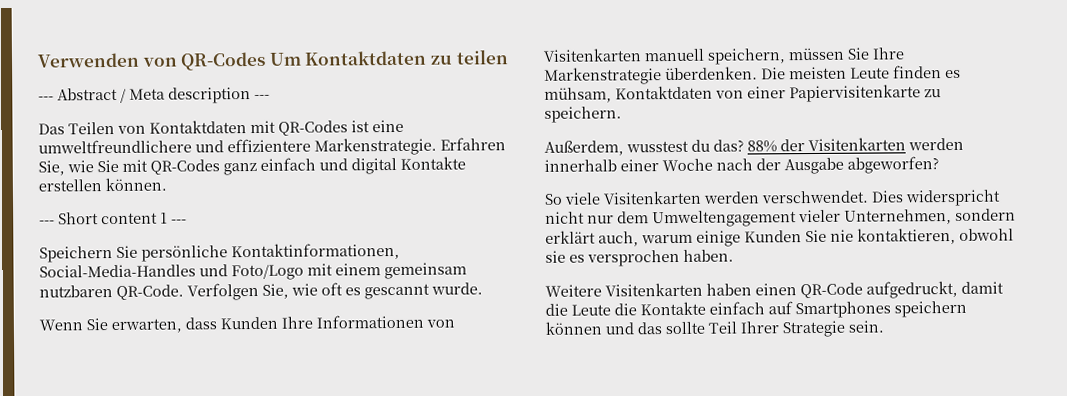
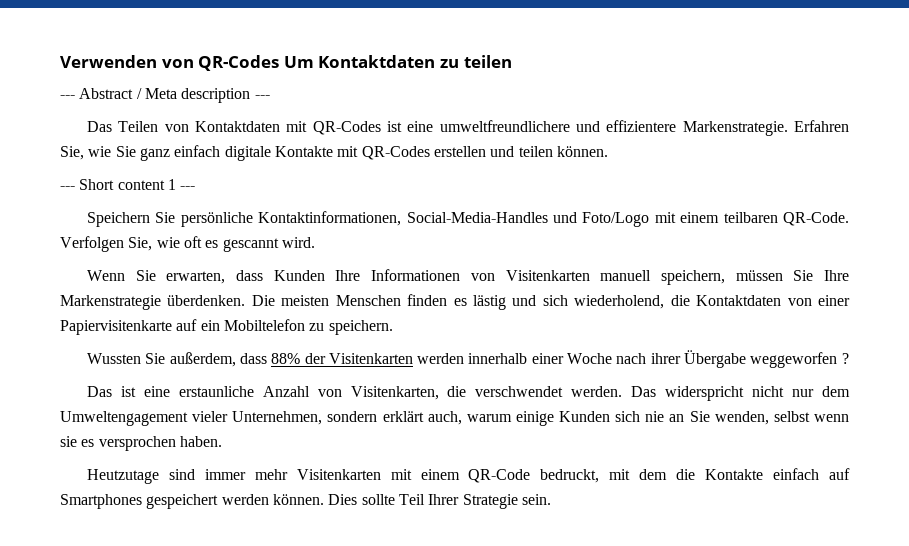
[122,156,466,176] [38,179,102,192] mit QR-Codes ganz einfach und digital Kontakte erstellen -> [139,145,553,161] ganz einfach digitale Kontakte mit QR-Codes erstellen und teilen
[384,262,467,280] [39,285,113,298] gemeinsam nutzbaren -> [723,212,778,223] teilbaren
[431,282,483,295] wurde. -> [281,237,315,248] wird.
[850,67,890,79] Leute -> [335,295,401,306] Menschen
[544,87,612,103] mühsam, -> [473,295,690,310] lästig und sich wiederholend, die
(921, 93) none -> [176,319,305,331] auf ein Mobiltelefon
[544,139,744,156] Außerdem, wusstest du das? -> [86,352,267,367] Wussten Sie außerdem, dass
[756,156,939,175] [544,190,904,205] der Ausgabe abgeworfen? // So viele Visitenkarten werden verschwendet. Dies -> [650,350,849,368] [86,386,657,400] ihrer Übergabe weggeworfen ? // Das ist eine erstaunliche Anzahl von Visitenkarten, die verschwendet werden. Das
[805,227,1014,245] [545,249,734,267] [545,280,1004,299] [545,303,611,316] Sie nie kontaktieren, obwohl sie es versprochen haben. // Weitere Visitenkarten haben einen QR-Code aufgedruckt, damit die Leute -> [615,411,849,425] [60,436,222,451] [86,469,668,484] sich nie an Sie wenden, selbst wenn sie es versprochen haben. // Heutzutage sind immer mehr Visitenkarten mit einem QR-Code bedruckt, mit dem
[894,300,967,318] [545,321,662,335] speichern können und das -> [146,494,358,509] gespeichert werden können. Dies

